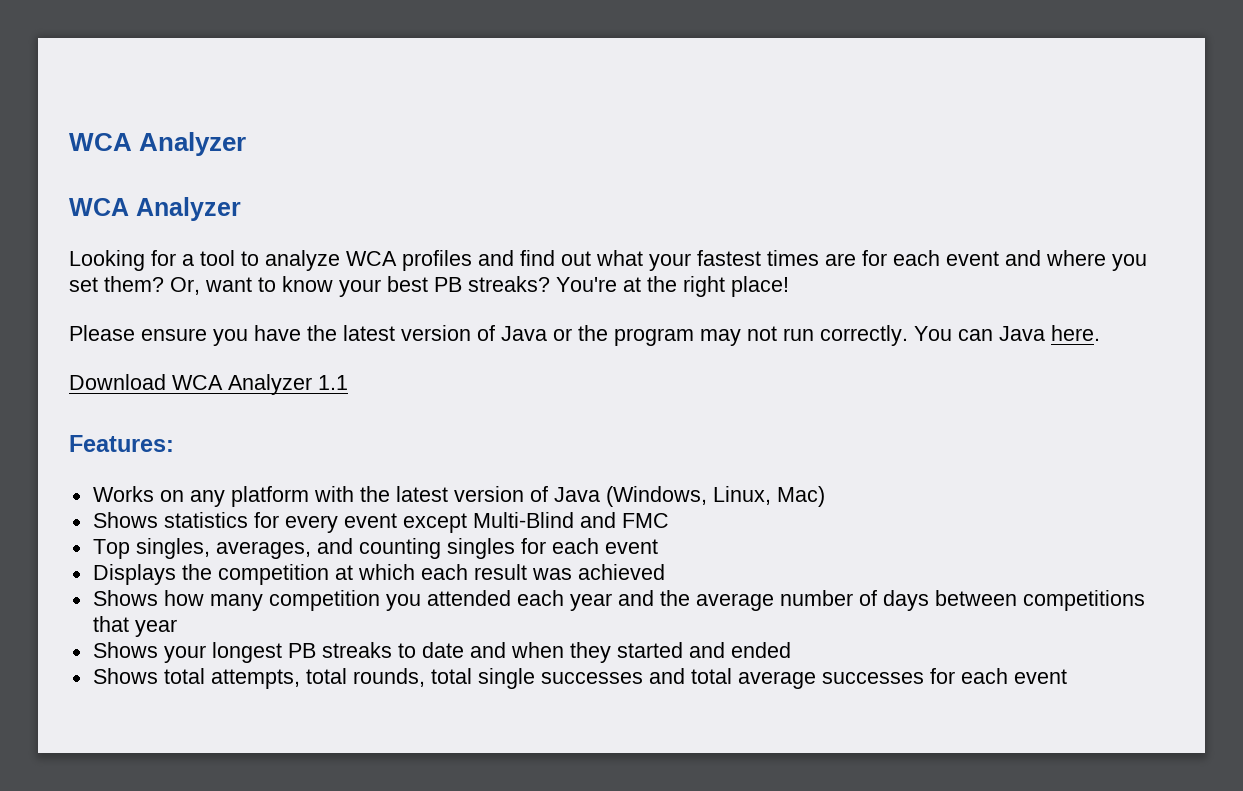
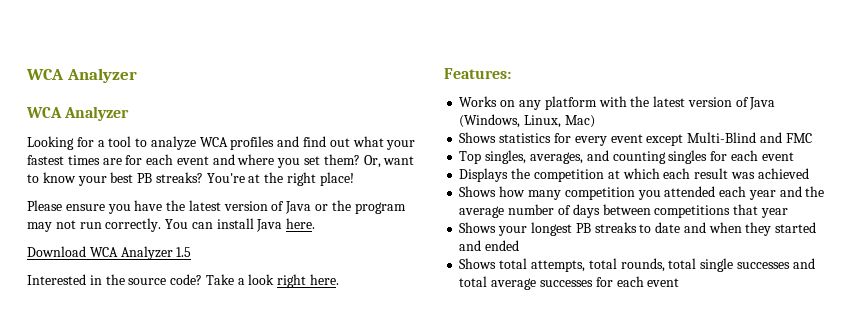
(993, 335) none -> [216,218,254,229] install
[318,375,348,390] 1.1 -> [176,247,192,257] [27,274,340,288] 1.5 // Interested in the source code? Take a look right here.

